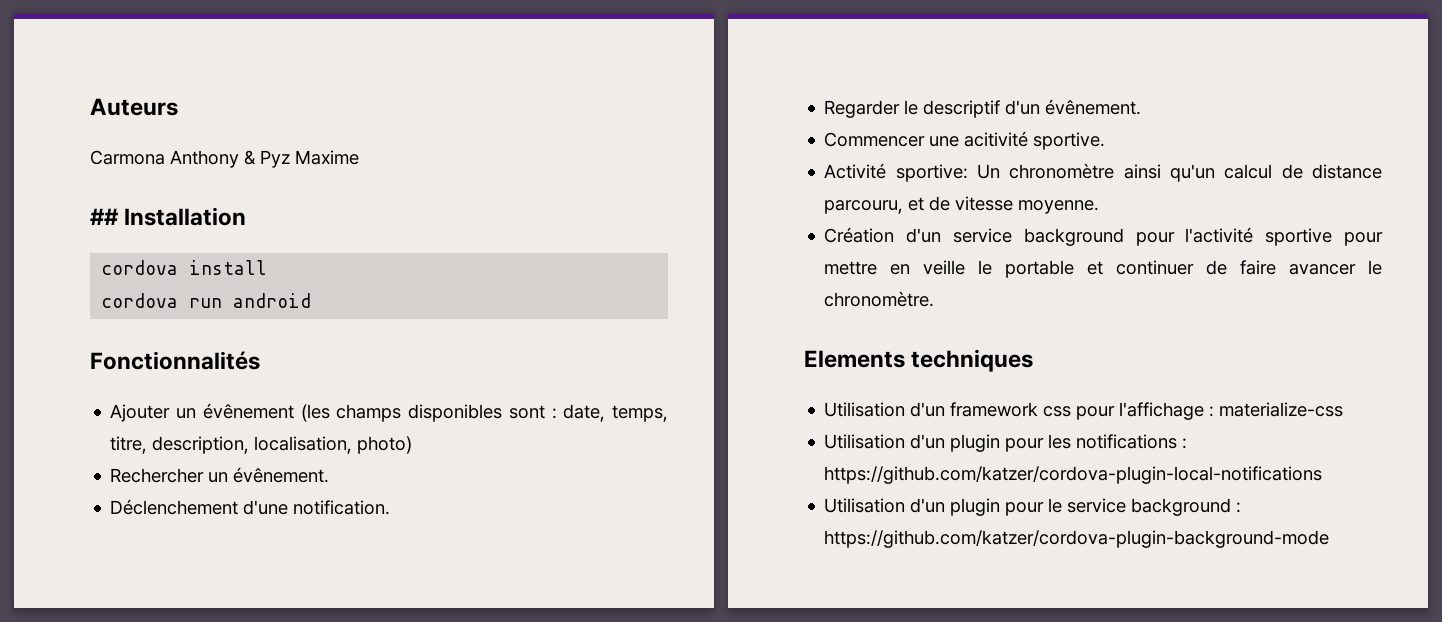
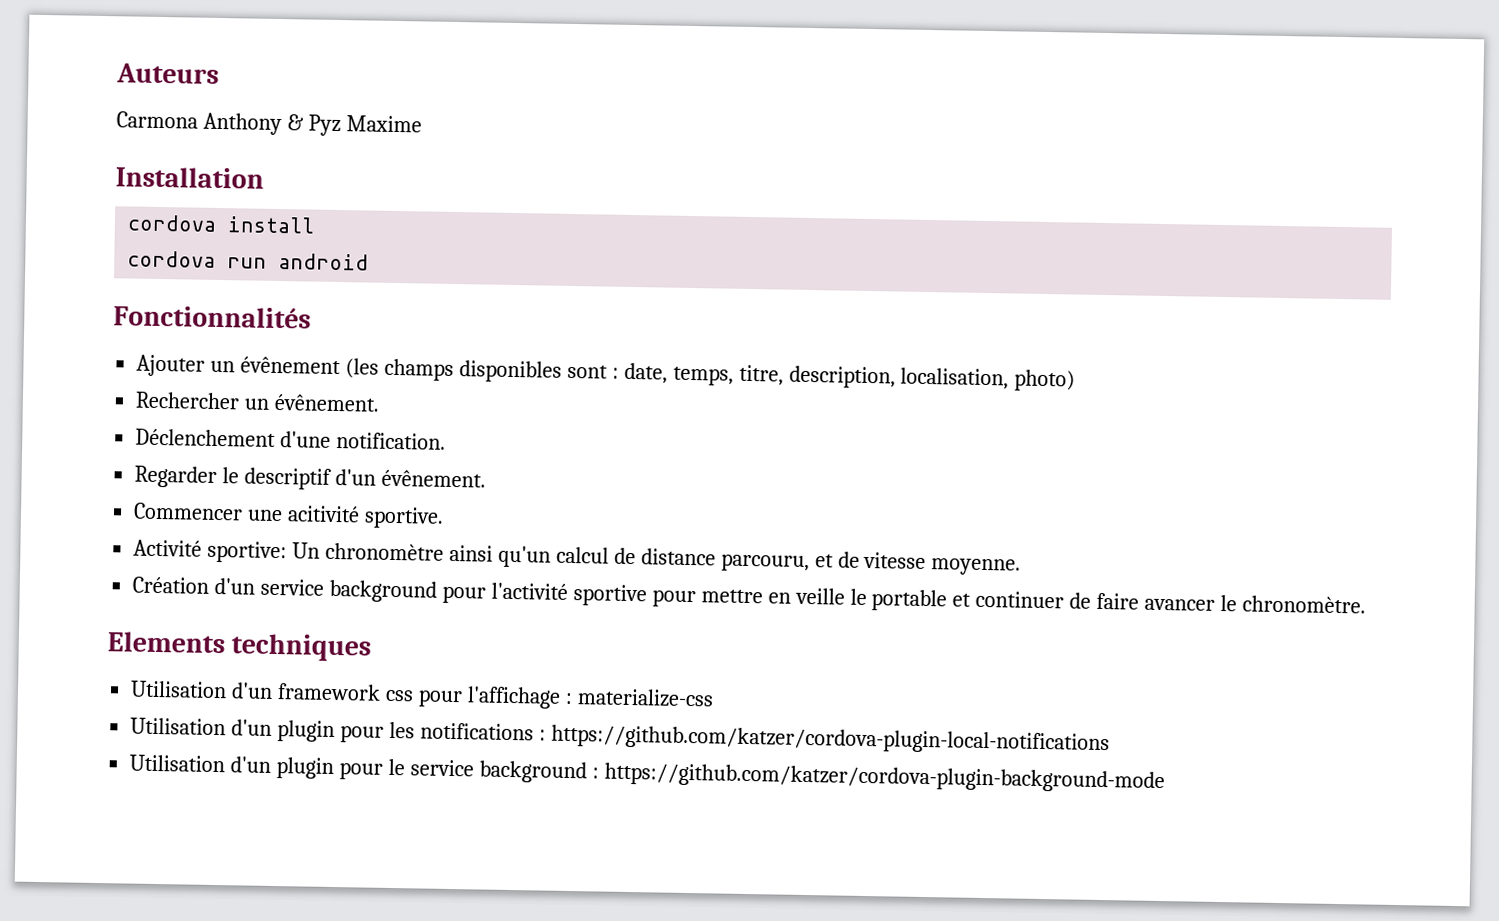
[90,208,119,225] ## -> (422, 124) none

